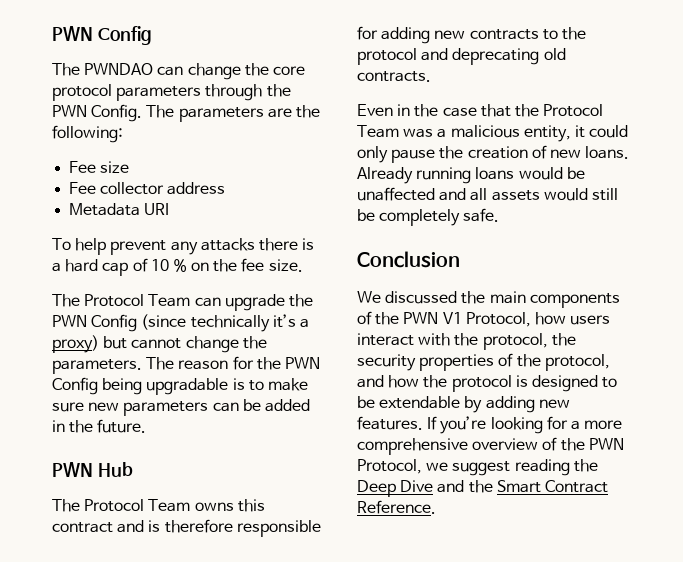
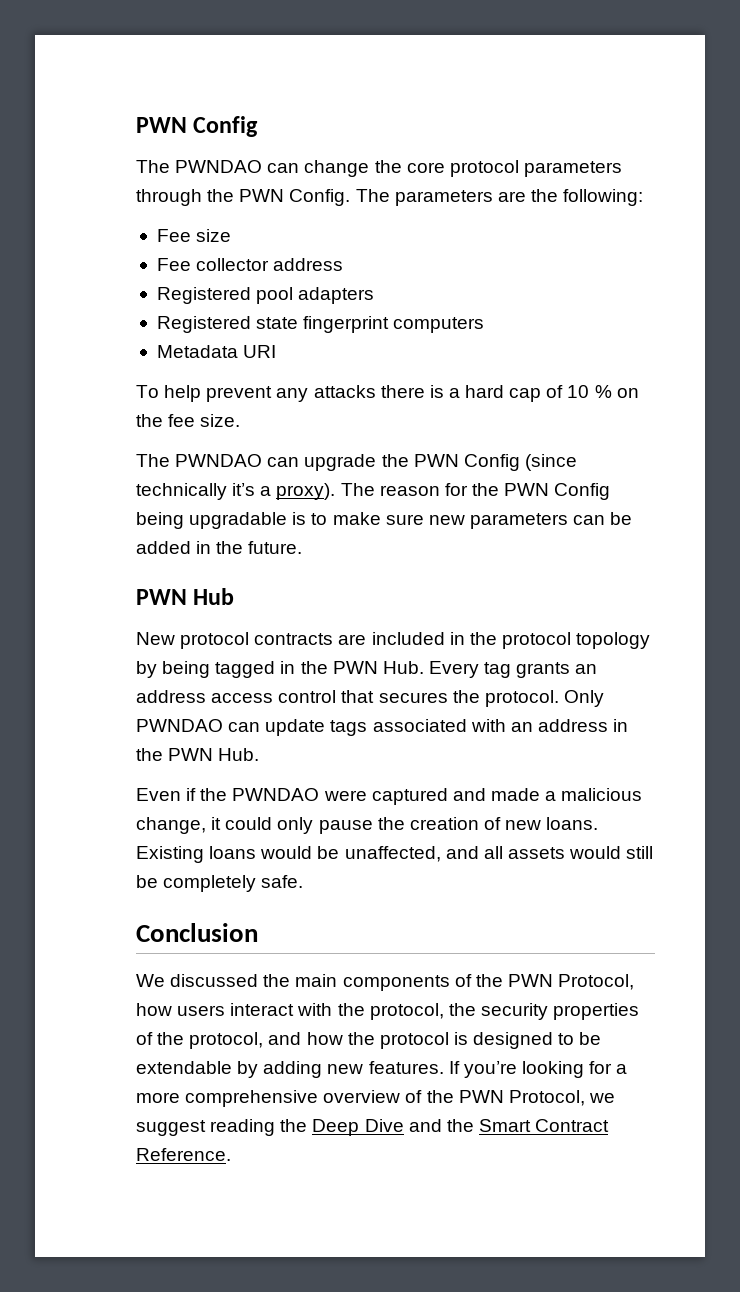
(226, 188) none -> [156,287,375,304] [156,316,485,333] // Registered pool adapters // Registered state fingerprint computers
[84,294,191,307] Protocol Team -> [175,454,263,467] PWNDAO
[52,335,267,353] [52,359,142,374] proxy) but cannot change the parameters. -> [276,483,336,500] proxy).
[52,499,265,512] [52,519,321,537] [357,26,586,44] [357,48,566,65] [357,71,431,82] [357,104,604,117] [357,125,434,138] The Protocol Team owns this contract and is therefore responsible for adding new contracts to the protocol and deprecating old contracts. // Even in the case that the Protocol Team was -> [136,632,651,649] [136,661,598,678] [136,690,604,707] [136,719,629,736] [136,748,260,761] [136,788,540,805] New protocol contracts are included in the protocol topology by being tagged in the PWN Hub. Every tag grants an address access control that secures the protocol. Only PWNDAO can update tags associated with an address in the PWN Hub. // Even if the PWNDAO were captured and made
[523,125,571,142] entity, -> [136,817,206,834] change,
[357,167,472,184] Already running -> [136,846,204,863] Existing
[357,187,435,201] unaffected -> [344,846,441,862] unaffected,
[442,312,462,324] V1 -> (553, 980) none

